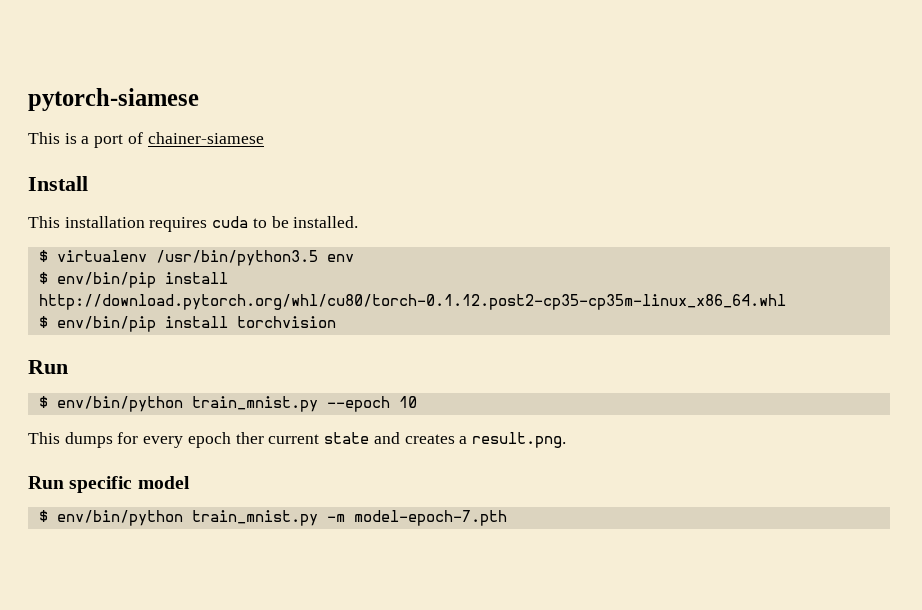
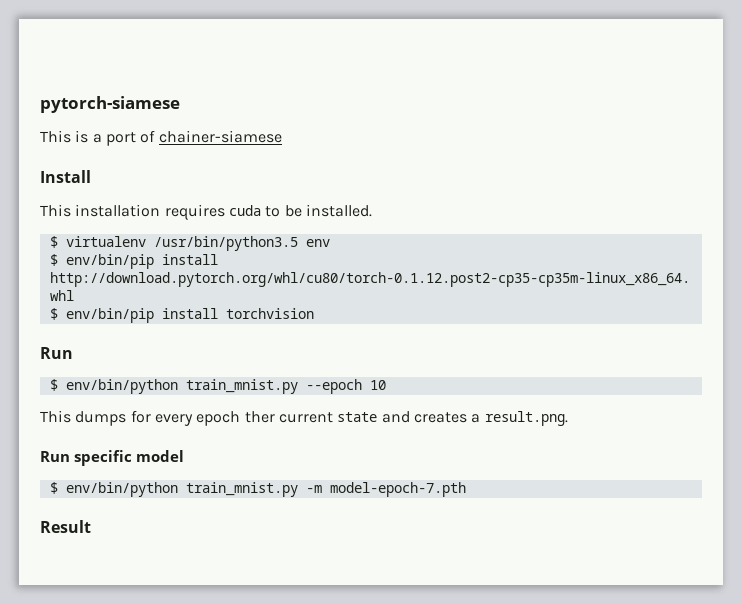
(507, 518) none -> [40,520,91,533] // Result

